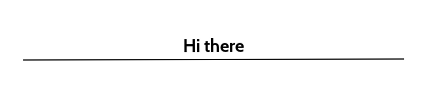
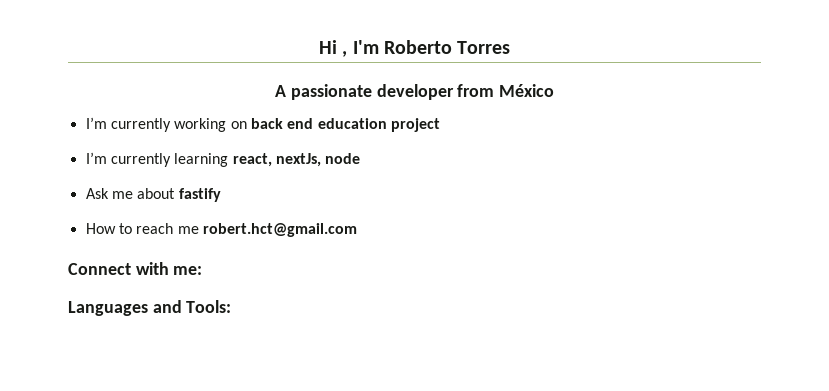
[203,37,246,53] there -> [342,40,511,57] [275,84,554,100] [85,117,440,132] [85,152,361,167] [85,188,221,202] [85,223,357,237] [68,262,203,275] [68,300,232,316] , I'm Roberto Torres // A passionate developer from México // I’m currently working on back end education project // I’m currently learning react, nextJs, node // Ask me about fastify // How to reach me robert.hct@gmail.com // Connect with me: // Languages and Tools:

